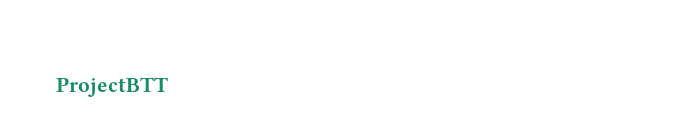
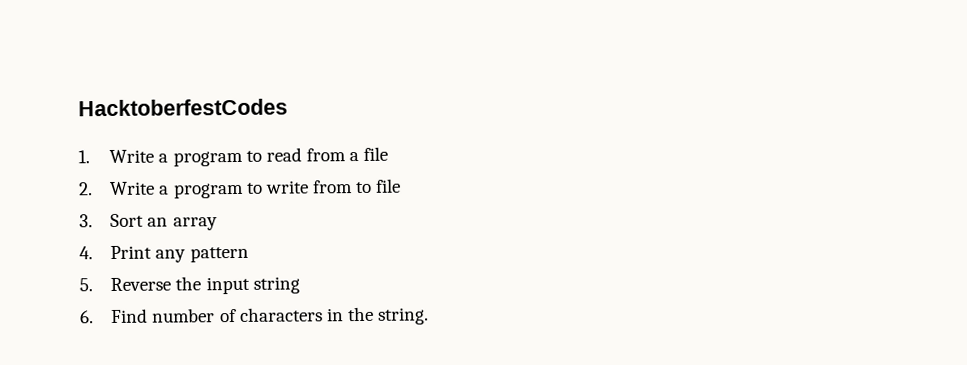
[56,77,168,97] ProjectBTT -> [78,98,288,117] [78,146,389,167] [78,178,402,199] [79,213,218,231] [79,245,249,263] [79,276,300,295] [80,306,430,325] HacktoberfestCodes // 1. Write a program to read from a file // 2. Write a program to write from to file // 3. Sort an array // 4. Print any pattern // 5. Reverse the input string // 6. Find number of characters in the string.

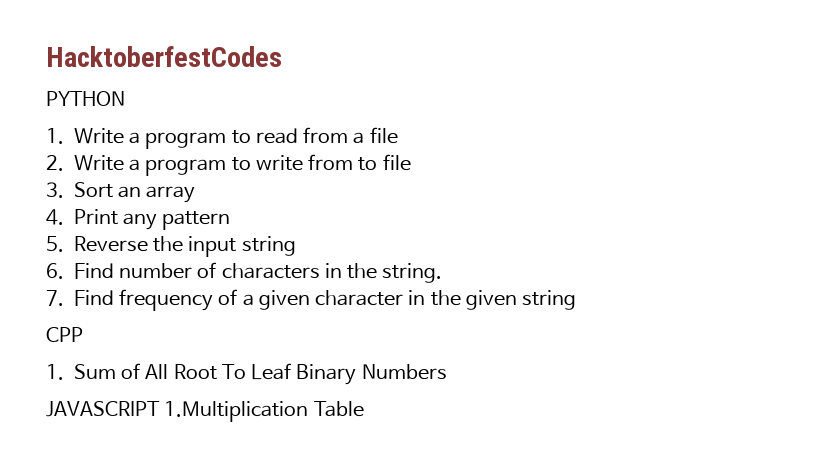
(288, 107) none -> [46,91,125,106] // PYTHON
(430, 316) none -> [46,289,577,311] [46,327,83,342] [46,363,447,385] [46,401,365,422] // 7. Find frequency of a given character in the given string // CPP // 1. Sum of All Root To Leaf Binary Numbers // JAVASCRIPT 1.Multiplication Table

